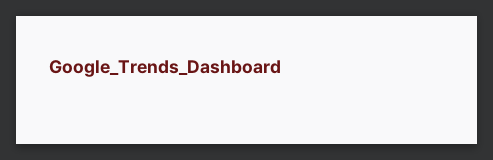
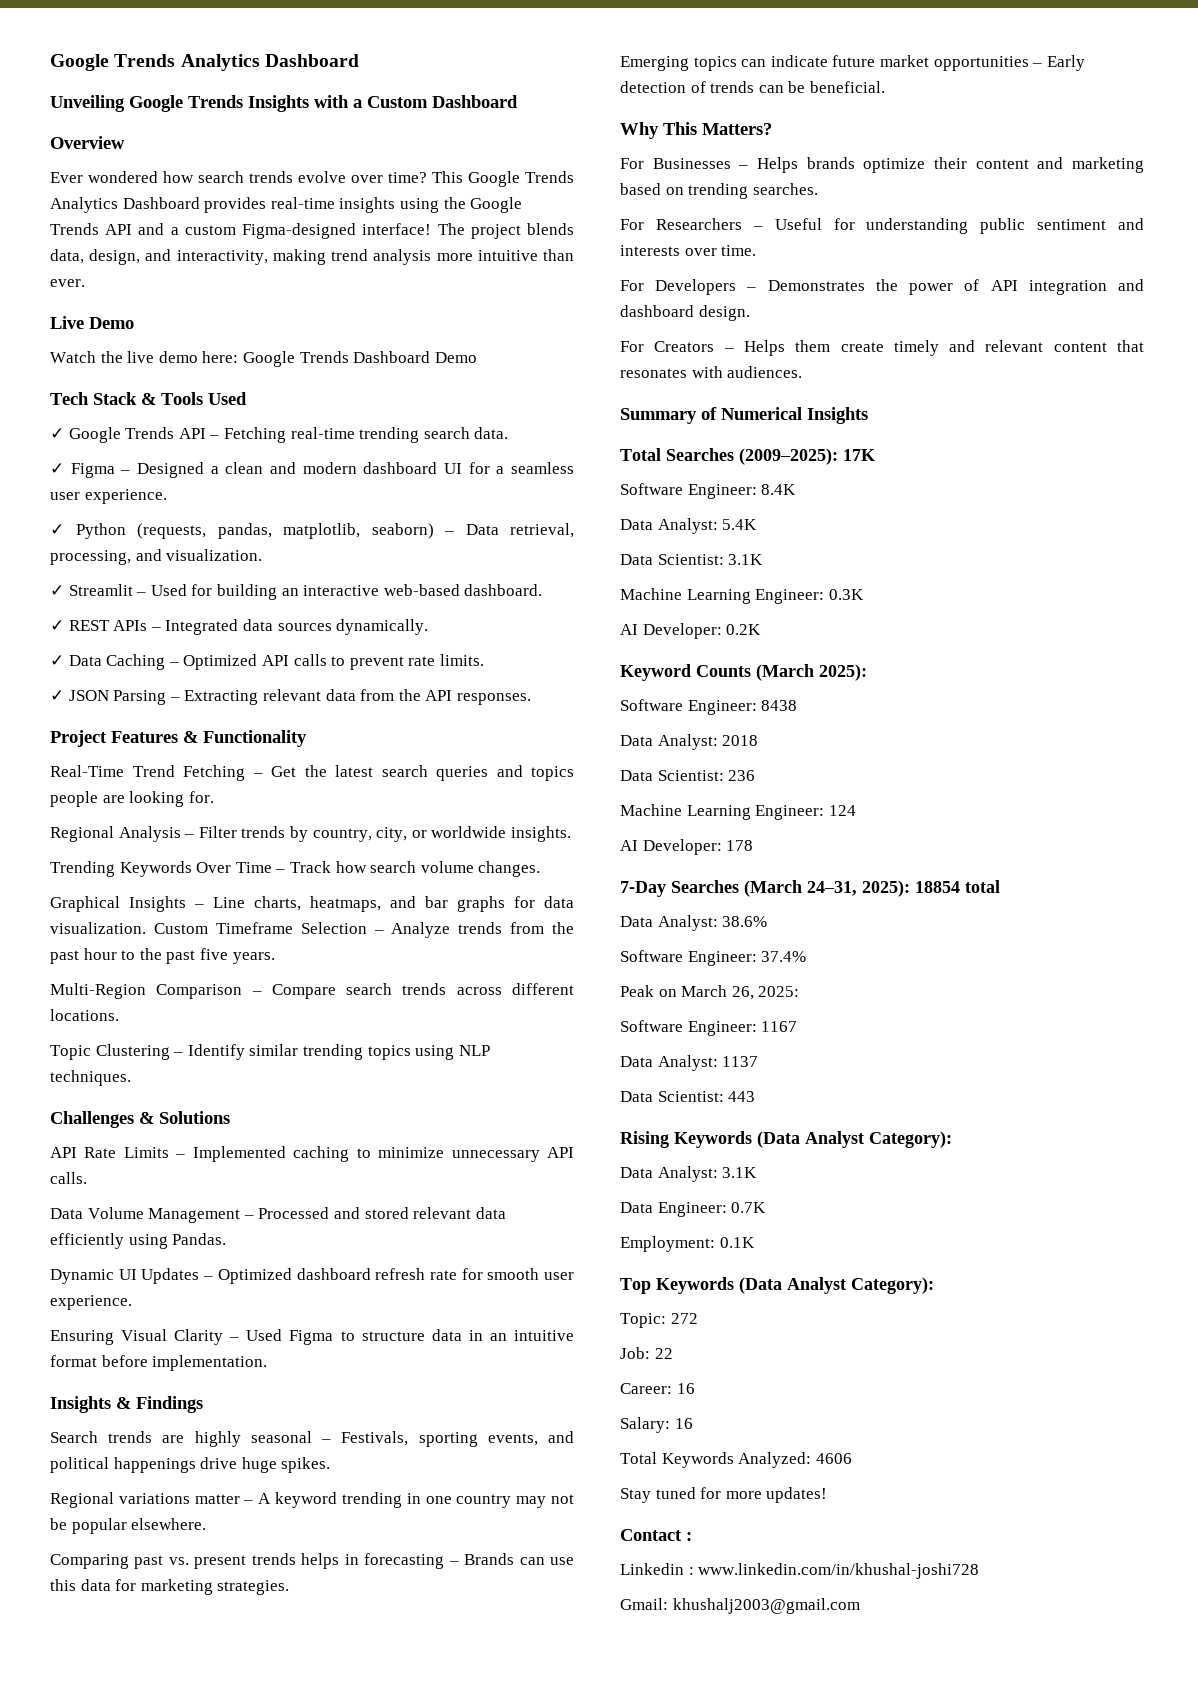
[49,60,281,77] Google_Trends_Dashboard -> [50,54,359,71] [50,95,518,112] [50,136,125,149] [50,171,574,187] [50,197,523,213] [50,223,574,239] [50,249,574,265] [50,279,85,287] [50,316,134,329] [50,351,477,367] [50,392,247,405] [50,427,509,443] [50,462,574,478] [50,489,167,504] [50,523,574,539] [50,549,263,565] [50,584,543,600] [50,619,429,635] [50,654,484,670] [50,689,531,705] [50,730,307,747] [50,765,574,781] [50,791,214,807] [50,826,571,842] [50,861,541,877] [50,896,574,912] [50,922,574,938] [50,948,275,964] [50,983,574,999] [50,1009,119,1021] [50,1044,490,1060] [50,1070,131,1086] [50,1111,230,1128] [50,1146,574,1162] [50,1172,87,1184] [50,1207,506,1223] [50,1233,227,1249] [50,1268,574,1284] [50,1295,132,1310] [50,1329,574,1345] [50,1355,268,1371] [50,1396,203,1413] [50,1431,574,1447] [50,1457,331,1473] [50,1492,574,1508] [50,1518,207,1534] [50,1553,574,1569] [50,1579,290,1595] [620,55,1085,71] [620,81,885,93] [620,122,772,139] [620,157,1144,173] [620,183,818,199] [620,218,1144,234] [620,245,757,256] [620,279,1144,295] [620,305,750,321] [620,340,1144,356] [620,366,803,378] [620,407,868,424] [620,448,875,465] [620,483,797,499] [620,518,758,534] [620,554,764,565] [620,588,864,604] [620,623,762,639] [620,664,867,681] [620,699,798,715] [620,734,759,750] [620,770,756,781] [620,804,856,820] [620,839,754,855] [620,880,1000,897] [620,915,768,931] [620,950,807,966] [620,985,800,1000] [620,1020,798,1036] [620,1055,759,1071] [620,1091,756,1102] [620,1131,952,1148] [620,1166,758,1182] [620,1202,767,1217] [620,1236,755,1252] [620,1277,934,1294] [620,1313,698,1328] [620,1347,673,1359] [620,1383,695,1394] [620,1417,693,1433] [620,1452,852,1468] [620,1487,828,1503] [620,1529,692,1541] [620,1563,980,1579] [620,1598,860,1614] Google Trends Analytics Dashboard // Unveiling Google Trends Insights with a Custom Dashboard // Overview // Ever wondered how search trends evolve over time? This Google Trends Analytics Dashboard provides real-time insights using the Google Trends API and a custom Figma-designed interface! The project blends data, design, and interactivity, making trend analysis more intuitive than ever. // Live Demo // Watch the live demo here: Google Trends Dashboard Demo // Tech Stack & Tools Used // ✓ Google Trends API – Fetching real-time trending search data. // ✓ Figma – Designed a clean and modern dashboard UI for a seamless user experience. // ✓ Python (requests, pandas, matplotlib, seaborn) – Data retrieval, processing, and visualization. // ✓ Streamlit – Used for building an interactive web-based dashboard. // ✓ REST APIs – Integrated data sources dynamically. // ✓ Data Caching – Optimized API calls to prevent rate limits. // ✓ JSON Parsing – Extracting relevant data from the API responses. // Project Features & Functionality // Real-Time Trend Fetching – Get the latest search queries and topics people are looking for. // Regional Analysis – Filter trends by country, city, or worldwide insights. // Trending Keywords Over Time – Track how search volume changes. // Graphical Insights – Line charts, heatmaps, and bar graphs for data visualization. Custom Timeframe Selection – Analyze trends from the past hour to the past five years. // Multi-Region Comparison – Compare search trends across different locations. // Topic Clustering – Identify similar trending topics using NLP techniques. // Challenges & Solutions // API Rate Limits – Implemented caching to minimize unnecessary API calls. // Data Volume Management – Processed and stored relevant data efficiently using Pandas. // Dynamic UI Updates – Optimized dashboard refresh rate for smooth user experience. // Ensuring Visual Clarity – Used Figma to structure data in an intuitive format before implementation. // Insights & Findings // Search trends are highly seasonal – Festivals, sporting events, and political happenings drive huge spikes. // Regional variations matter – A keyword trending in one country may not be popular elsewhere. // Comparing past vs. present trends helps in forecasting – Brands can use this data for marketing strategies. // Emerging topics can indicate future market opportunities – Early detection of trends can be beneficial. // Why This Matters? // For Businesses – Helps brands optimize their content and marketing based on trending searches. // For Researchers – Useful for understanding public sentiment and interests over time. // For Developers – Demonstrates the power of API integration and dashboard design. // For Creators – Helps them create timely and relevant content that resonates with audiences. // Summary of Numerical Insights // Total Searches (2009–2025): 17K // Software Engineer: 8.4K // Data Analyst: 5.4K // Data Scientist: 3.1K // Machine Learning Engineer: 0.3K // AI Developer: 0.2K // Keyword Counts (March 2025): // Software Engineer: 8438 // Data Analyst: 2018 // Data Scientist: 236 // Machine Learning Engineer: 124 // AI Developer: 178 // 7-Day Searches (March 24–31, 2025): 18854 total // Data Analyst: 38.6% // Software Engineer: 37.4% // Peak on March 26, 2025: // Software Engineer: 1167 // Data Analyst: 1137 // Data Scientist: 443 // Rising Keywords (Data Analyst Category): // Data Analyst: 3.1K // Data Engineer: 0.7K // Employment: 0.1K // Top Keywords (Data Analyst Category): // Topic: 272 // Job: 22 // Career: 16 // Salary: 16 // Total Keywords Analyzed: 4606 // Stay tuned for more updates! // Contact : // Linkedin : www.linkedin.com/in/khushal-joshi728 // Gmail: khushalj2003@gmail.com

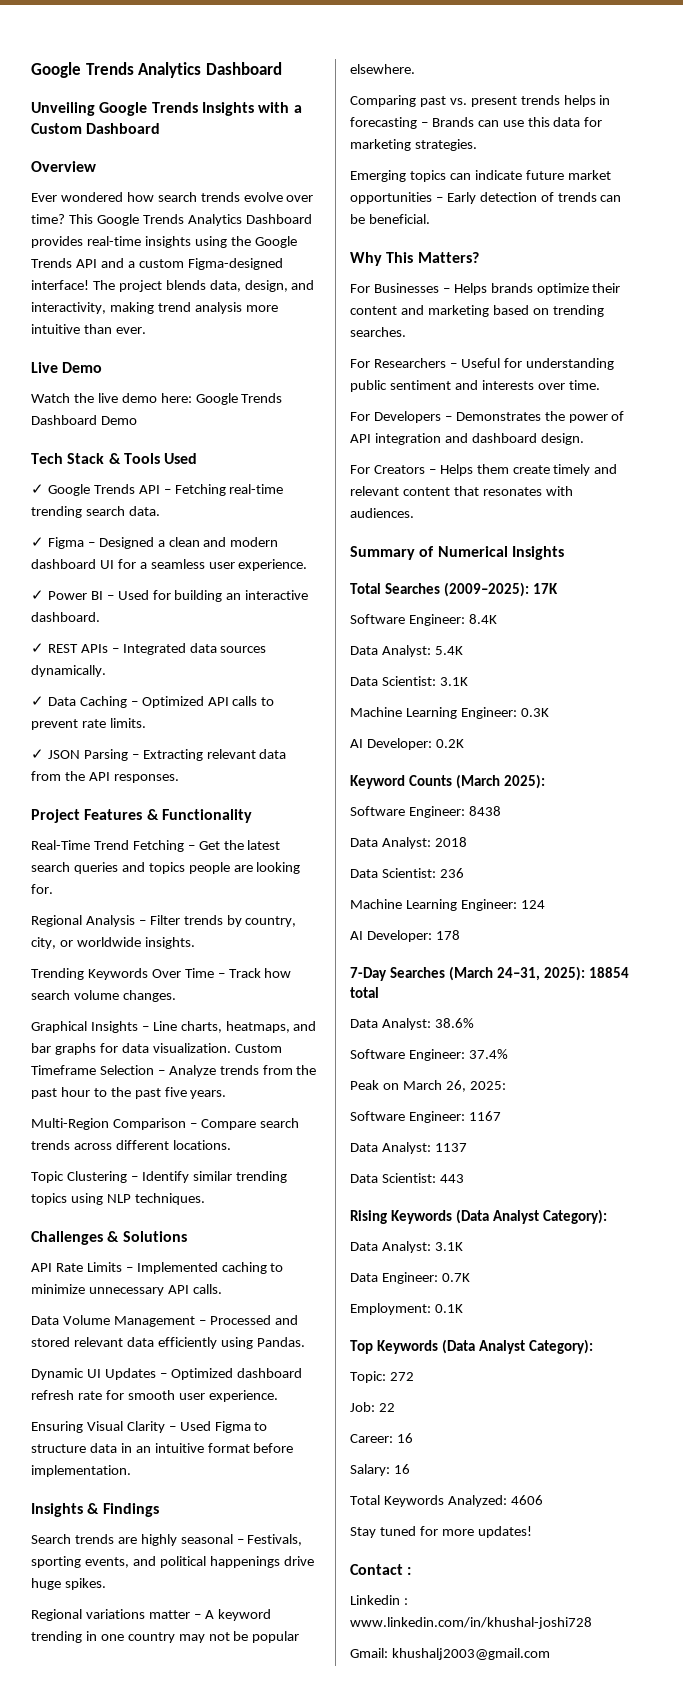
[75,523,574,539] [50,549,263,565] [50,584,133,596] Python (requests, pandas, matplotlib, seaborn) – Data retrieval, processing, and visualization. // ✓ Streamlit -> [47,591,103,600] Power BI
[383,584,460,596] web-based -> (309, 595) none

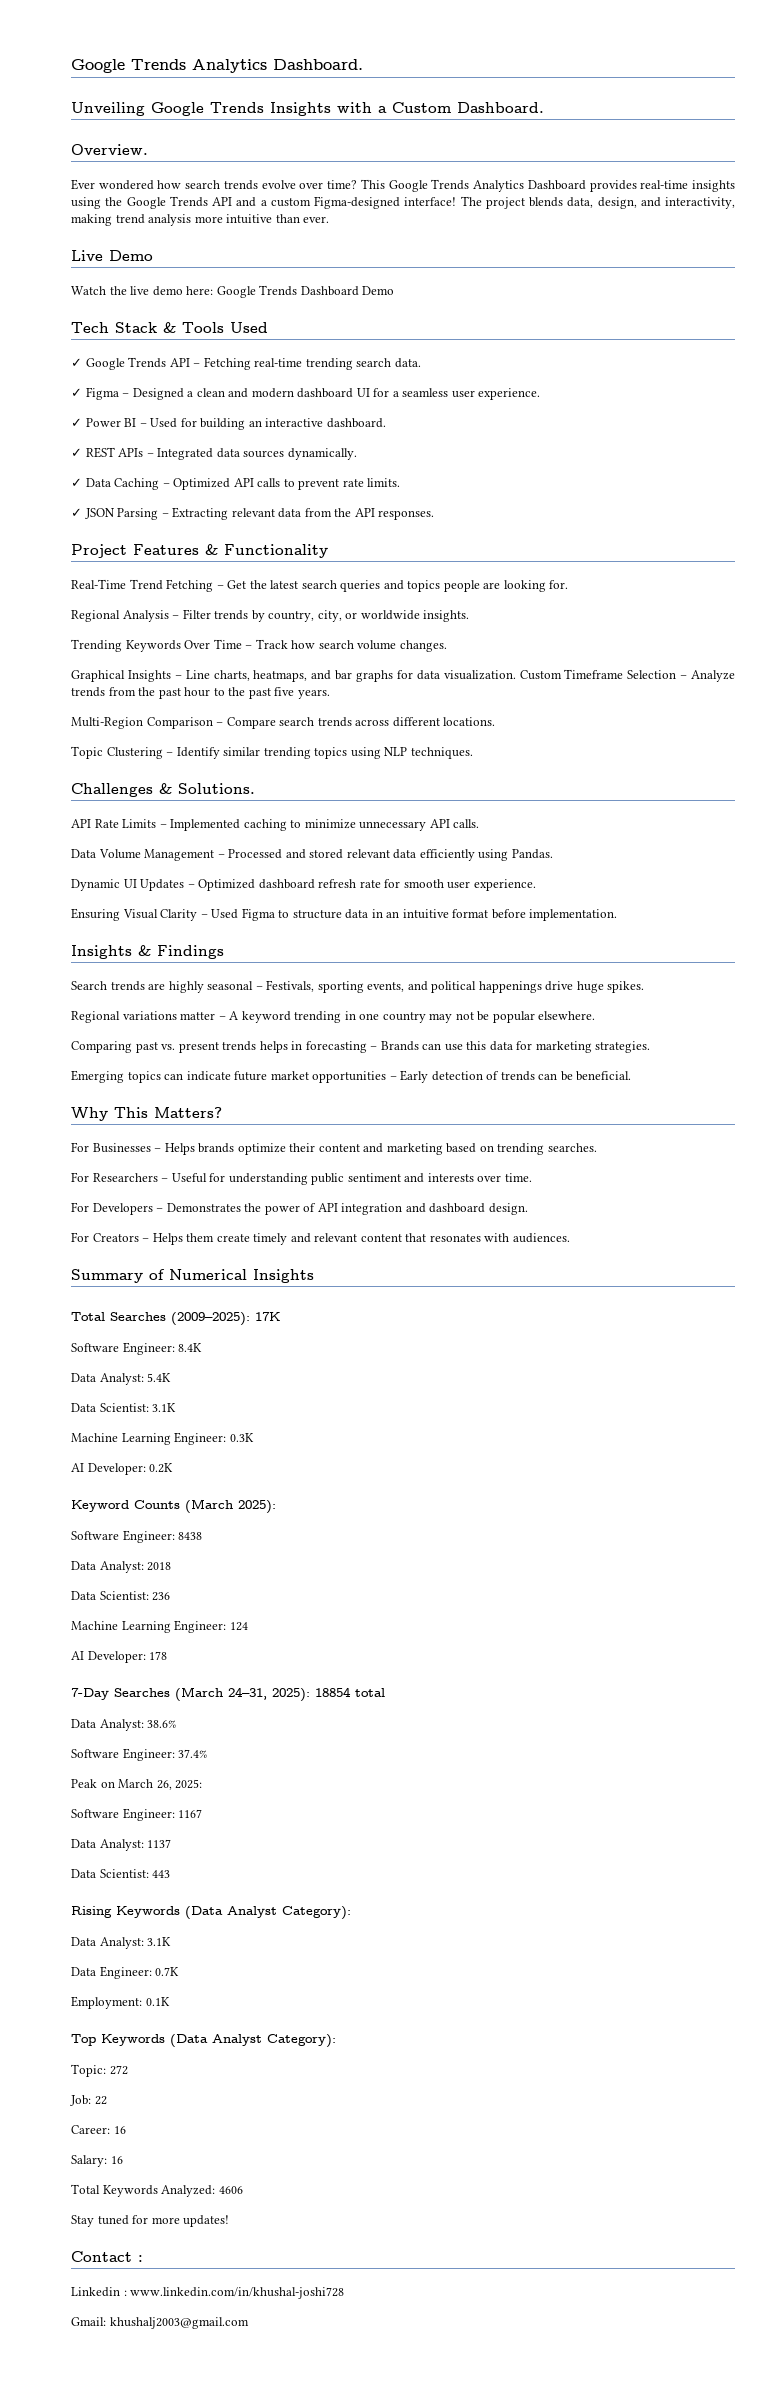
[31,62,282,78] Google Trends Analytics Dashboard -> [71,59,363,73] Google Trends Analytics Dashboard.
[86,123,161,134] [31,161,96,172] Dashboard // Overview -> [457,102,544,113] [71,144,148,155] Dashboard. // Overview.
[122,1231,187,1242] Solutions -> [178,783,255,794] Solutions.

